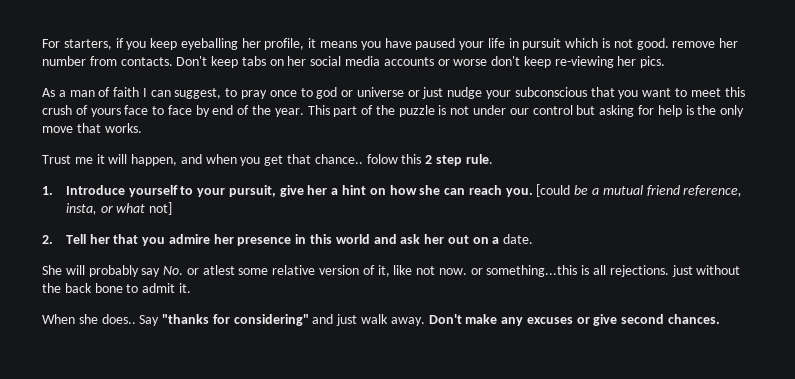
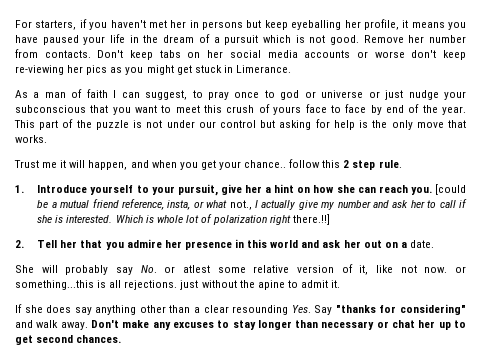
(147, 45) none -> [110,20,262,30] haven't met her in persons but
(519, 43) none -> [143,34,220,43] the dream of a
[672,41,716,48] remove -> [363,35,404,43] Remove
[640,56,666,68] pics. -> [86,65,291,75] pics as you might get stuck in Limerance.
[287,154,398,164] that chance.. folow -> [218,159,321,170] your chance.. follow
[149,202,173,215] not] -> [229,199,468,210] [37,214,331,225] not., I actually give my number and ask her to call if she is interested. Which is whole lot of polarization right there.!!]
[64,283,123,293] back bone -> [257,280,285,290] apine
[42,314,136,324] When she does.. -> [15,304,311,315] If she does say anything other than a clear resounding Yes.
[336,314,358,326] just -> (33, 324) none
[576,314,618,326] or give -> [217,320,466,330] [15,335,33,345] to stay longer than necessary or chat her up to get

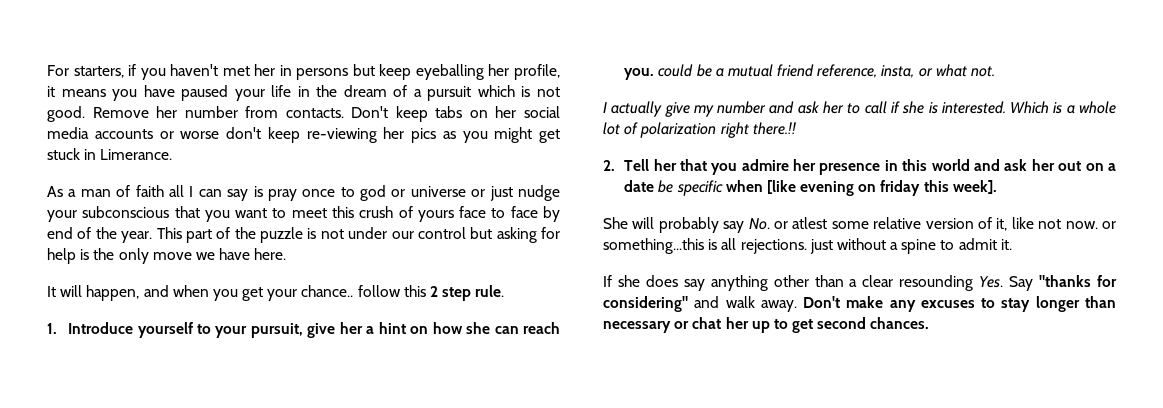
(108, 93) none -> [168,185,184,197] all
[145,90,203,100] suggest, to -> [227,186,263,201] say is
[448,120,467,128] [15,135,47,143] [14,160,67,168] that works. // Trust me it -> [195,248,287,260] [47,286,56,297] we have here. // It
[434,184,466,195] [could -> [658,64,694,77] could
[229,200,252,210] not., -> [970,66,995,77] not. //
(154, 219) none -> [1066,105,1075,114] a
[293,214,331,225] there.!!] -> [752,122,796,135] there.!!
[409,240,434,248] date. -> [624,180,997,196] date be specific when [like evening on friday this week].
[239,280,285,290] the apine -> [890,239,937,254] a spine

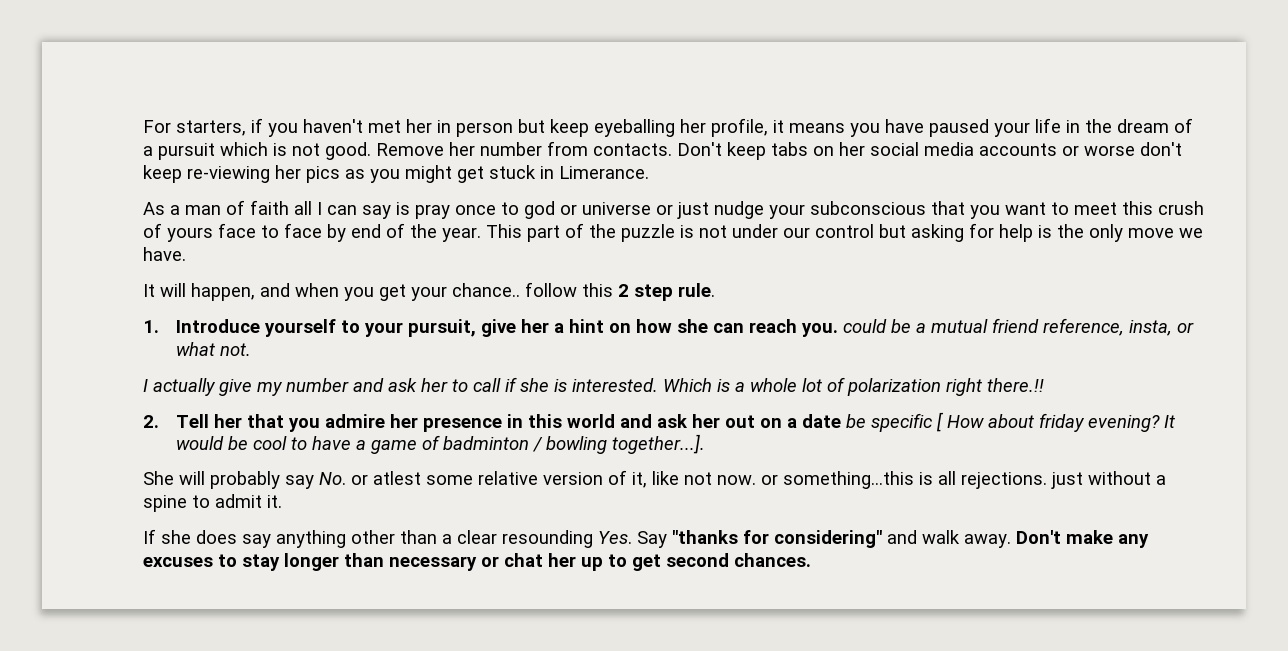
[296,68,349,80] persons -> [456,122,513,137] person
[219,248,287,260] have here. -> [143,247,186,261] have.
[725,180,997,196] when [like evening on friday this week]. -> [936,412,1176,432] [176,434,706,454] [ How about friday evening? It would be cool to have a game of badminton / bowling together...].

